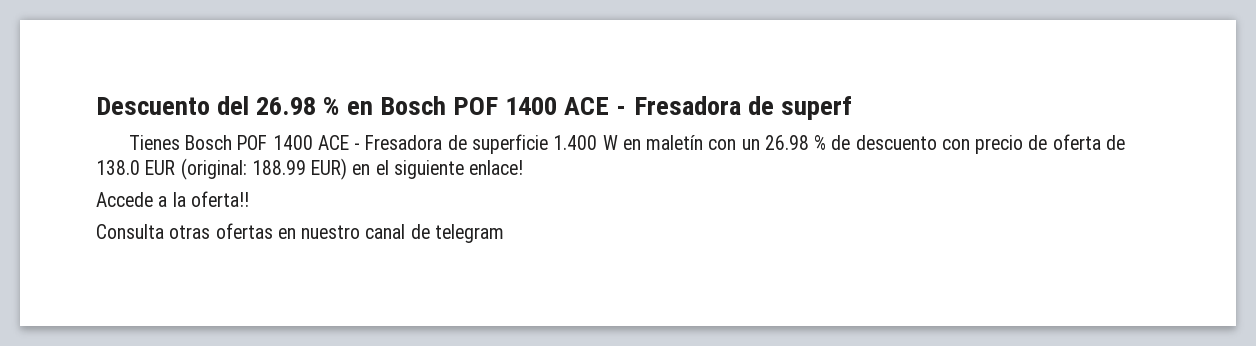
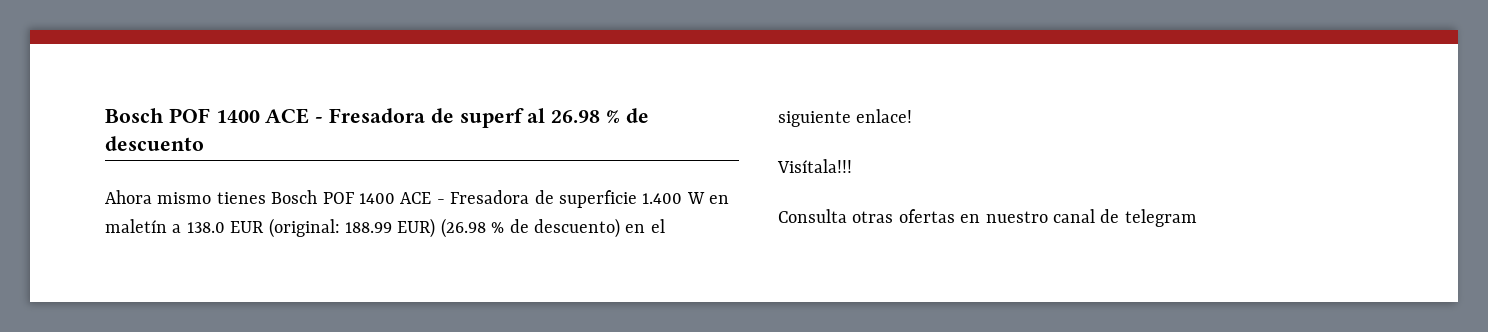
[96,96,373,115] Descuento del 26.98 % en -> (105, 115) none
[128,135,180,150] // Tienes -> [527,108,649,123] [105,136,204,151] [105,190,266,204] al 26.98 % de descuento // Ahora mismo tienes
[708,134,1125,154] con un 26.98 % de descuento con precio de oferta de -> [172,224,182,233] a
(348, 169) none -> [440,218,620,238] (26.98 % de descuento)
[96,191,249,207] Accede a la oferta!! -> [777,159,852,173] Visítala!!!

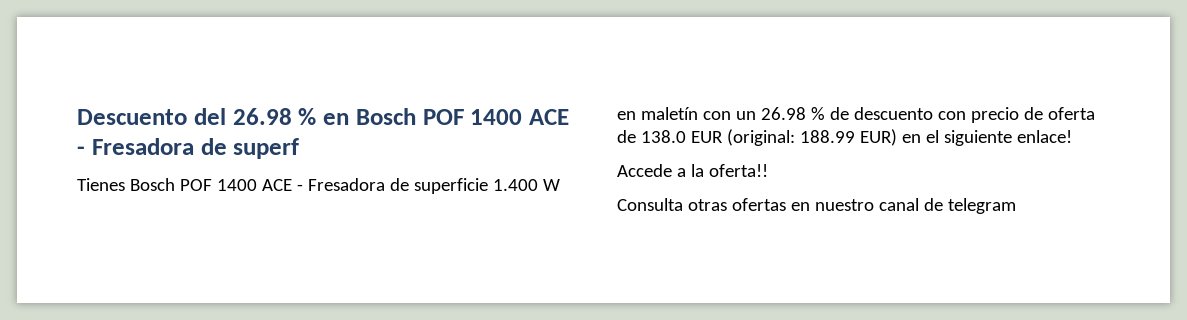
(105, 115) none -> [77,108,349,125] Descuento del 26.98 % en
[527,108,649,123] [105,136,204,151] [105,190,266,204] al 26.98 % de descuento // Ahora mismo tienes -> [77,178,125,191] // Tienes
[172,224,182,233] a -> [702,107,1095,123] [617,130,636,143] con un 26.98 % de descuento con precio de oferta de
[440,218,620,238] (26.98 % de descuento) -> (897, 137) none
[777,159,852,173] Visítala!!! -> [617,164,768,177] Accede a la oferta!!

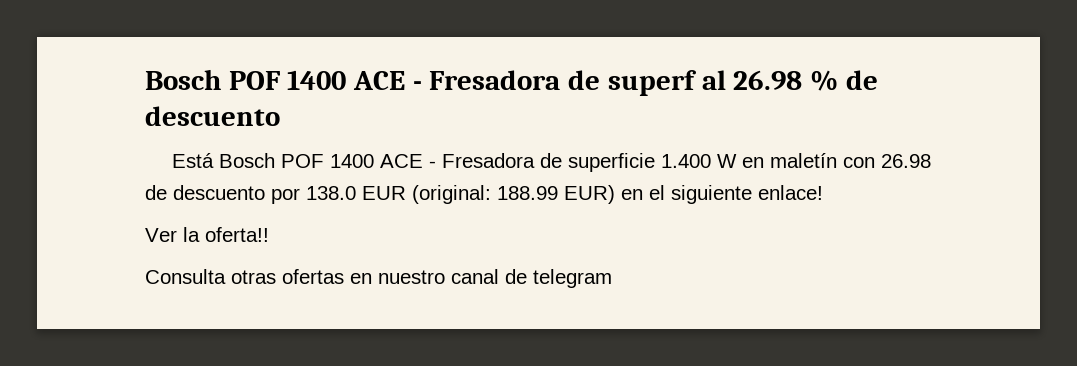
[77,108,349,125] Descuento del 26.98 % en -> (145, 79) none
[77,178,125,191] // Tienes -> [701,70,878,91] [145,106,280,126] [172,153,215,168] al 26.98 % de descuento // Está
[735,107,1095,123] [617,130,636,143] un 26.98 % de descuento con precio de oferta de -> [881,154,932,168] [145,185,300,204] 26.98 de descuento por
[617,164,686,177] Accede a -> [145,228,177,242] Ver

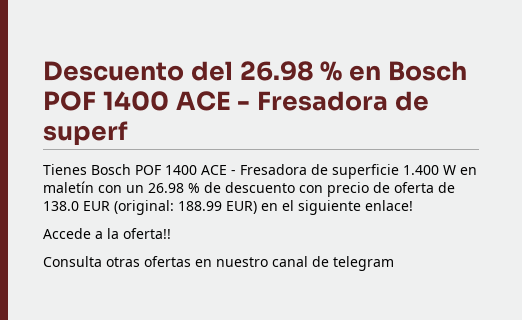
(145, 79) none -> [43,61,381,81] Descuento del 26.98 % en
[701,70,878,91] [145,106,280,126] [172,153,215,168] al 26.98 % de descuento // Está -> [43,164,87,175] // Tienes
[881,154,932,168] [145,185,300,204] 26.98 de descuento por -> [126,182,455,197] un 26.98 % de descuento con precio de oferta de
[145,228,177,242] Ver -> [43,228,103,239] Accede a

